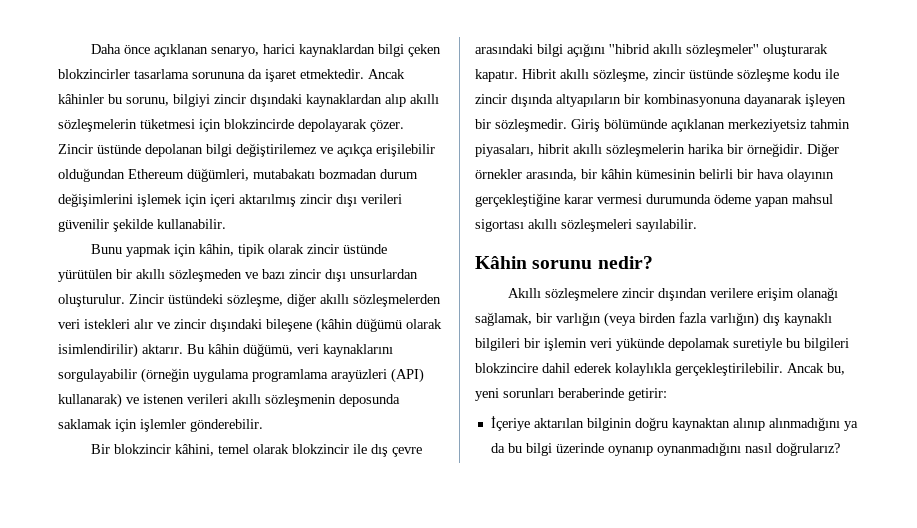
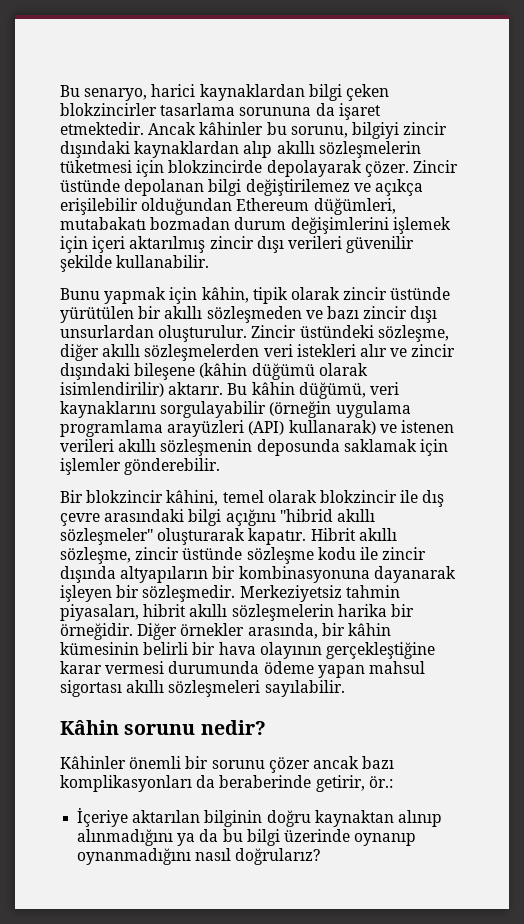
[90,44,208,57] Daha önce açıklanan -> [60,85,80,97] Bu
[571,119,807,132] Giriş bölümünde açıklanan merkeziyetsiz -> [239,585,342,602] Merkeziyetsiz
[507,287,838,301] [475,312,832,327] [475,338,849,351] [475,363,845,376] [475,388,667,401] Akıllı sözleşmelere zincir dışından verilere erişim olanağı sağlamak, bir varlığın (veya birden fazla varlığın) dış kaynaklı bilgileri bir işlemin veri yükünde depolamak suretiyle bu bilgileri blokzincire dahil ederek kolaylıkla gerçekleştirilebilir. Ancak bu, yeni sorunları beraberinde getirir: -> [60,756,395,773] [60,775,393,792] Kâhinler önemli bir sorunu çözer ancak bazı komplikasyonları da beraberinde getirir, ör.:

